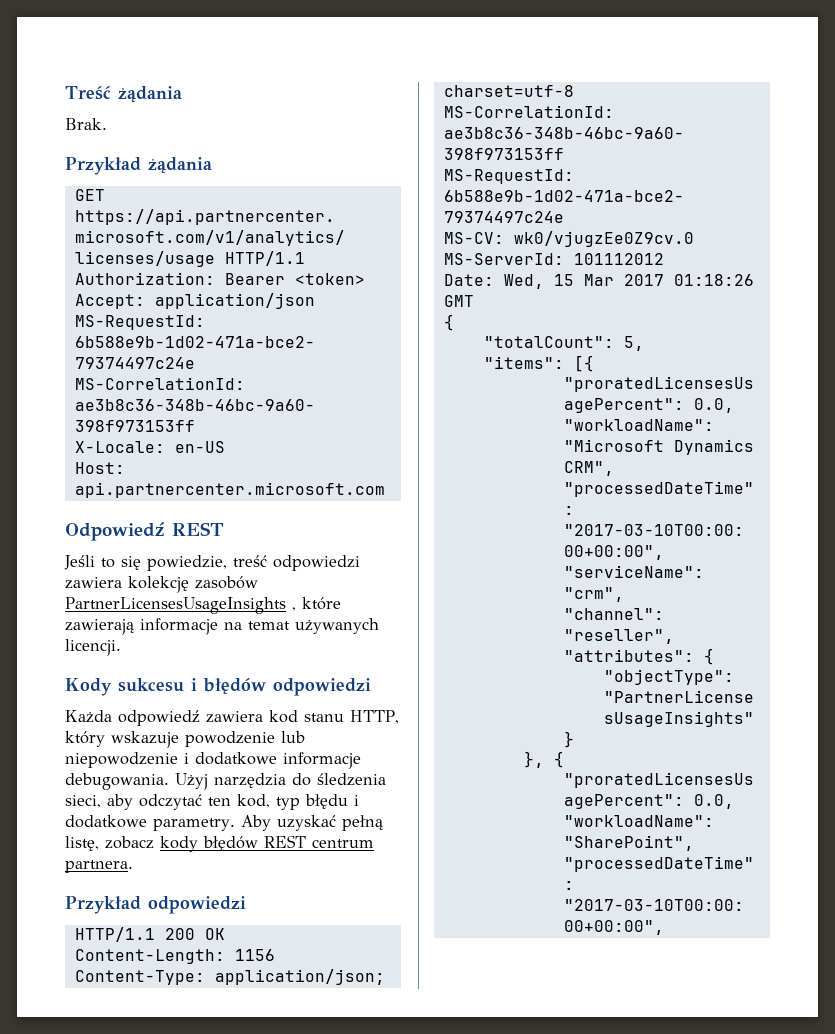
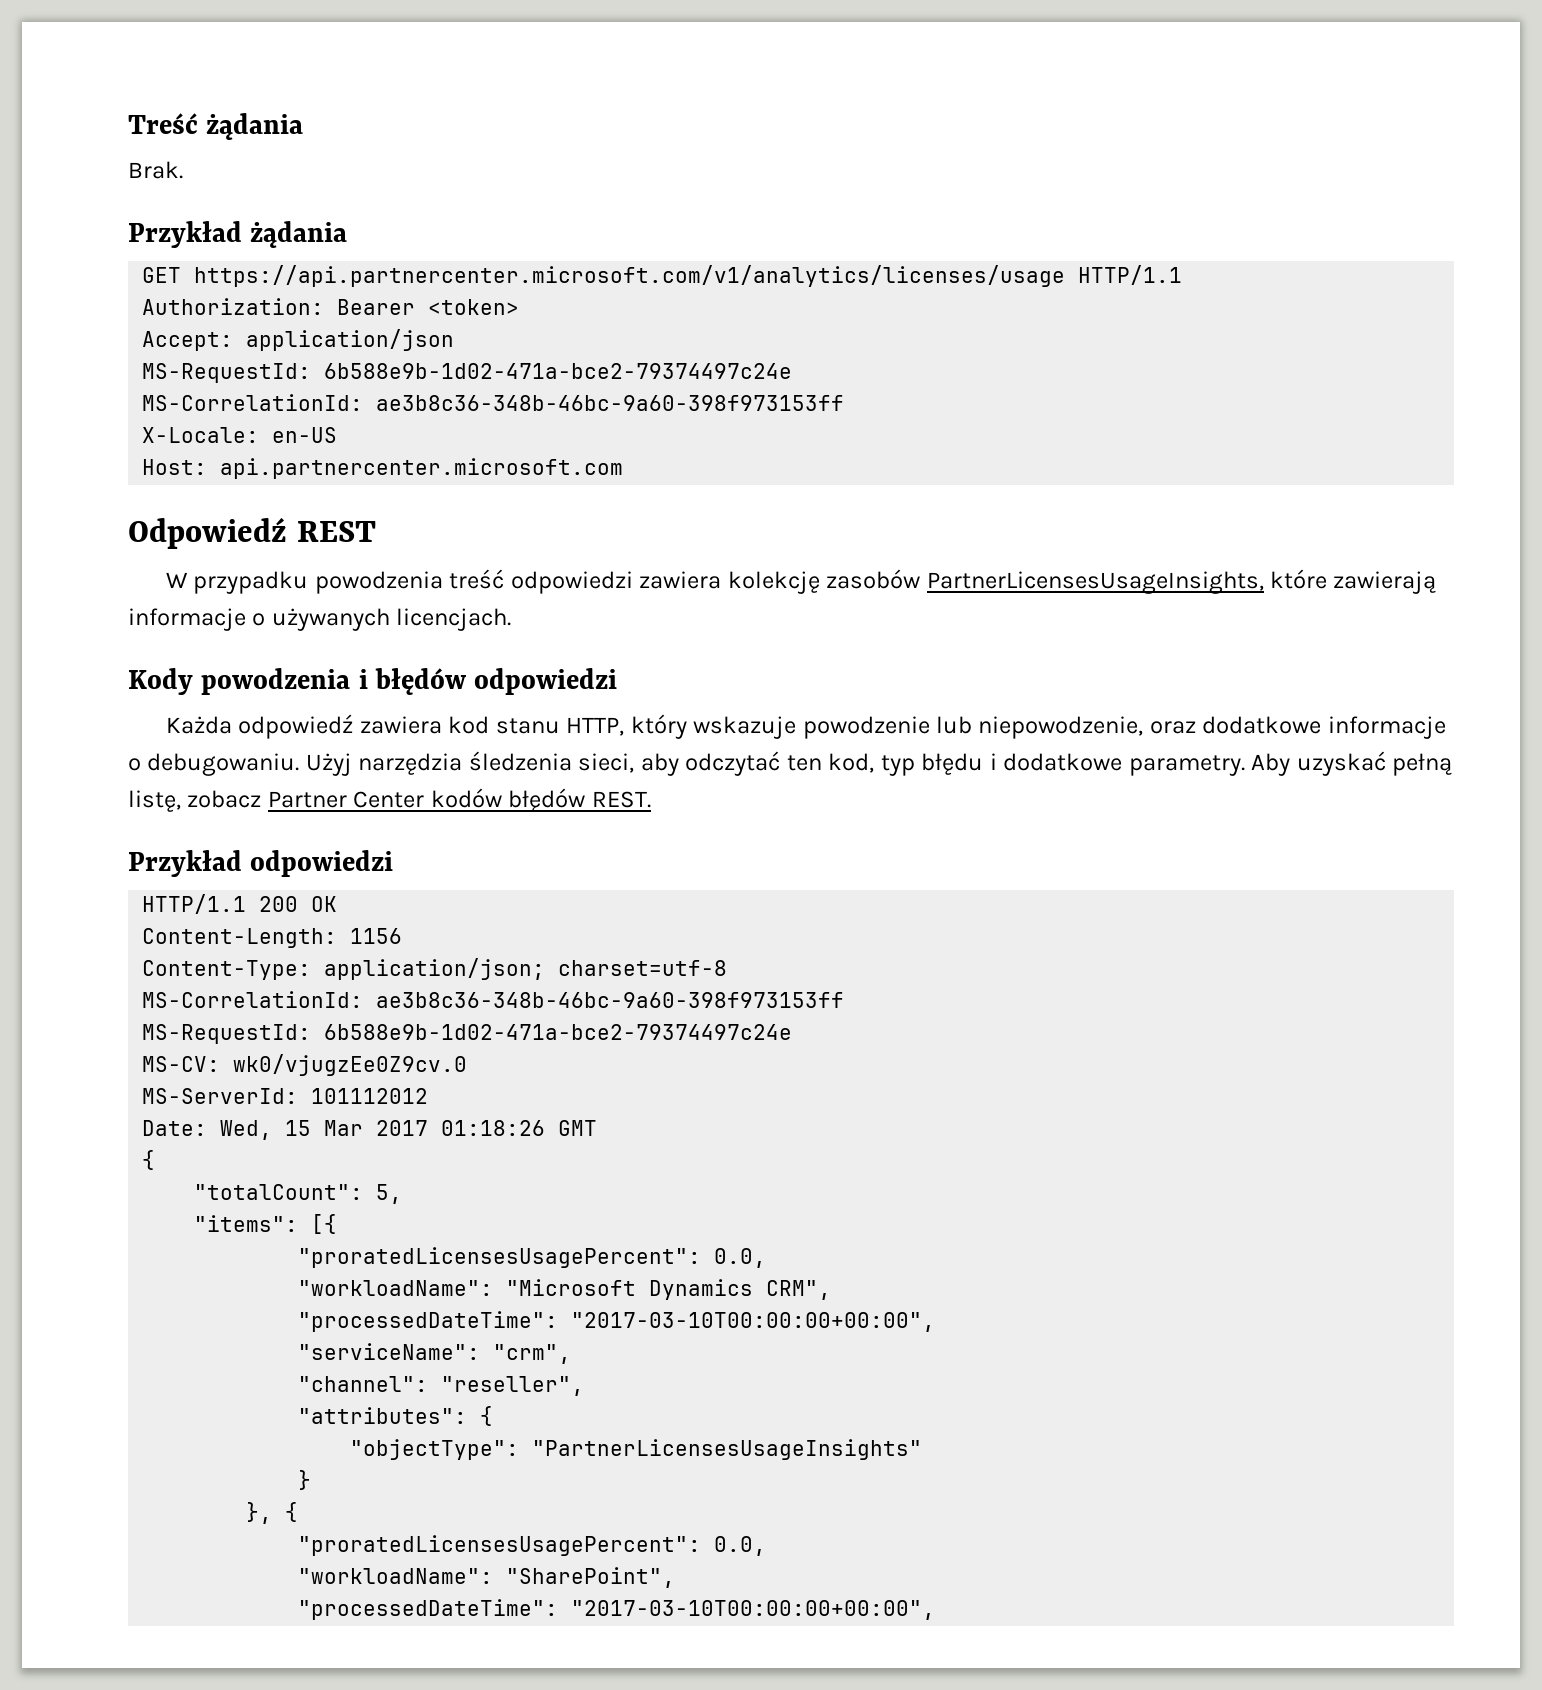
[64,555,227,571] Jeśli to się powiedzie, -> [165,571,443,594] W przypadku powodzenia
[65,597,296,614] PartnerLicensesUsageInsights , -> [926,571,1264,594] PartnerLicensesUsageInsights,
[224,618,379,634] [65,639,121,656] na temat używanych licencji. -> [252,608,512,631] o używanych licencjach.
[118,678,184,692] sukcesu -> [201,668,351,695] powodzenia
[65,752,361,769] [65,773,169,790] niepowodzenie i dodatkowe informacje debugowania. -> [978,716,1446,739] [128,753,300,776] niepowodzenie, oraz dodatkowe informacje o debugowaniu.
[292,773,311,786] do -> (463, 764) none
[160,835,374,852] [65,860,133,873] kody błędów REST centrum partnera. -> [267,788,651,812] Partner Center kodów błędów REST.

